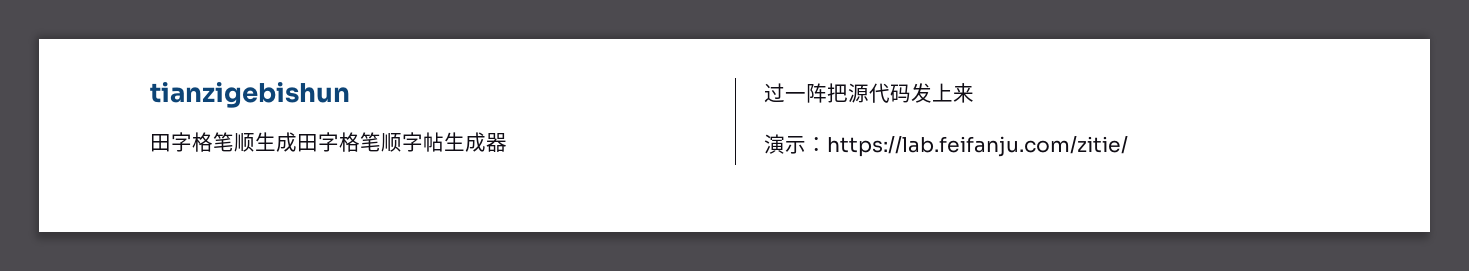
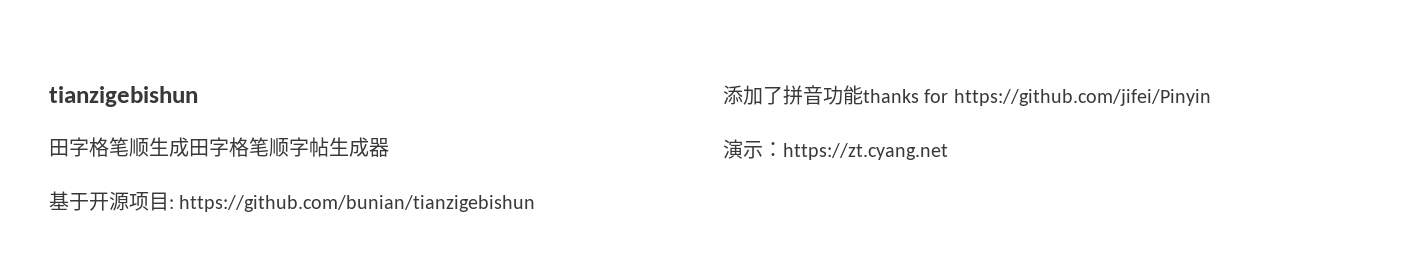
[764,83,974,103] 过一阵把源代码发上来 -> [49,191,536,212] [723,85,1211,106] 基于开源项目: https://github.com/bunian/tianzigebishun // 添加了拼音功能thanks for https://github.com/jifei/Pinyin
[827,136,1128,157] https://lab.feifanju.com/zitie/ -> [783,143,948,160] https://zt.cyang.net

